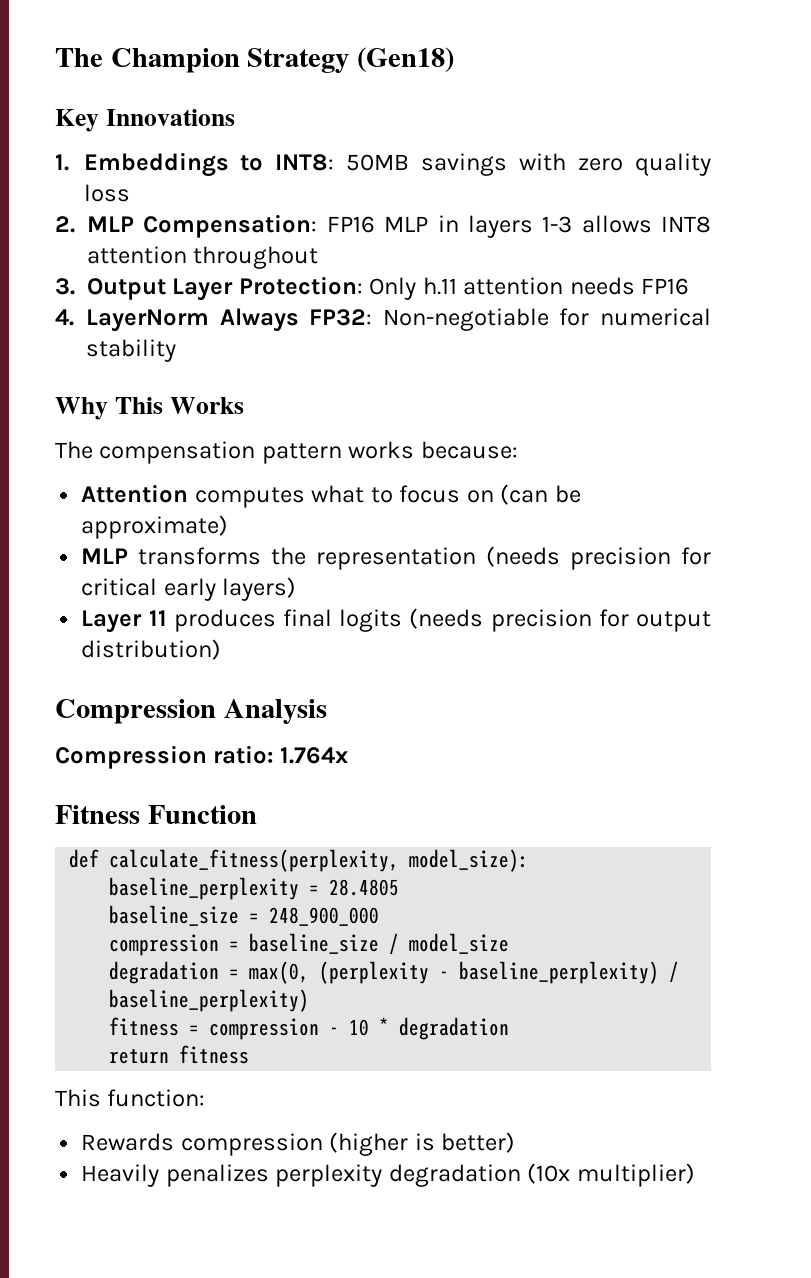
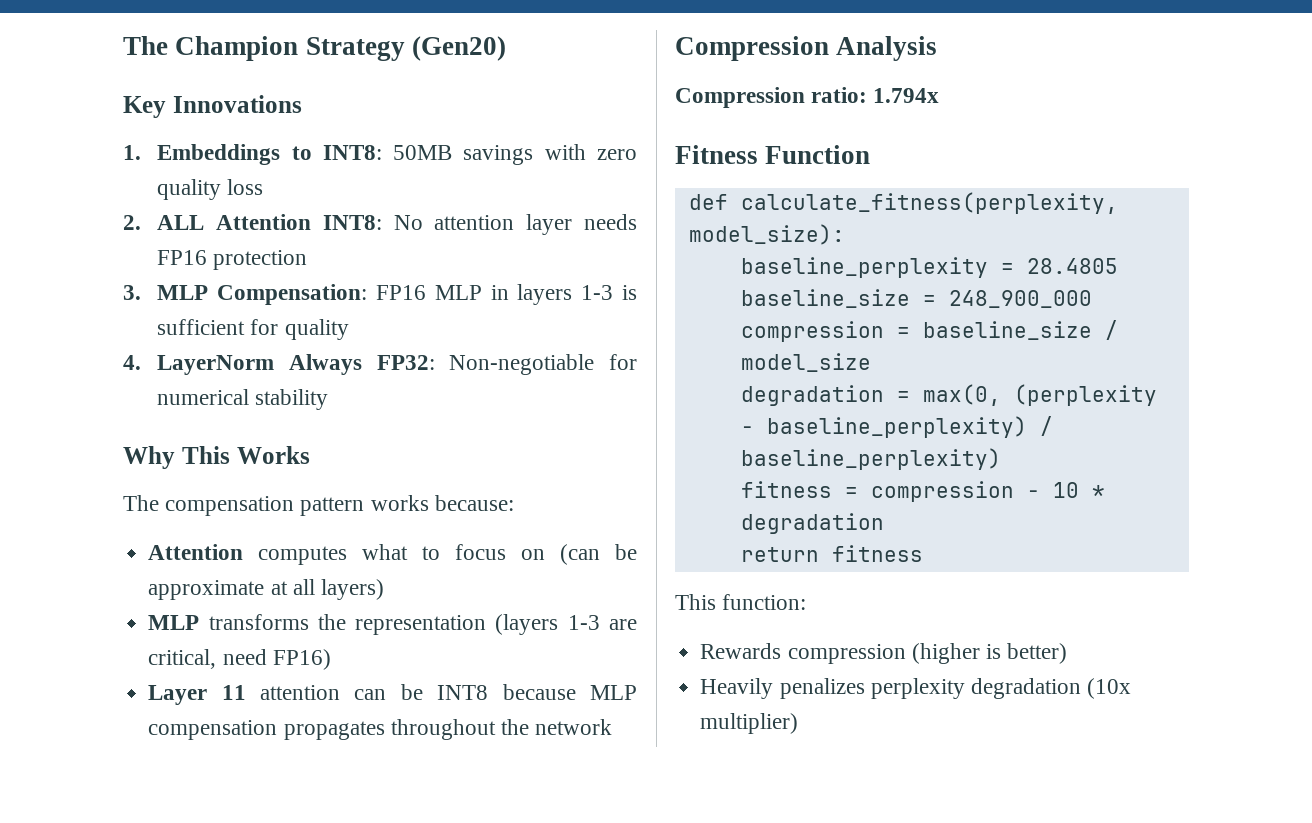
[357,47,455,72] (Gen18) -> [411,36,506,61] (Gen20)
(75, 224) none -> [157,214,637,235] [157,250,308,270] [123,285,141,300] ALL Attention INT8: No attention layer needs FP16 protection // 3.
[581,215,711,233] [87,246,319,269] [55,276,690,301] allows INT8 attention throughout // 3. Output Layer Protection: Only h.11 attention needs FP16 -> [622,285,637,300] [157,319,349,340] is sufficient for quality
[81,515,229,539] approximate) -> [148,579,384,600] approximate at all layers)
[486,546,712,570] [81,577,297,601] [81,608,711,633] [81,639,222,660] (needs precision for critical early layers) // Layer 11 produces final logits (needs precision for output distribution) -> [495,614,637,635] [148,649,331,670] [148,684,637,705] [148,719,613,740] (layers 1-3 are critical, need FP16) // Layer 11 attention can be INT8 because MLP compensation propagates throughout the network
[279,747,348,764] 1.764x -> [873,88,940,103] 1.794x

